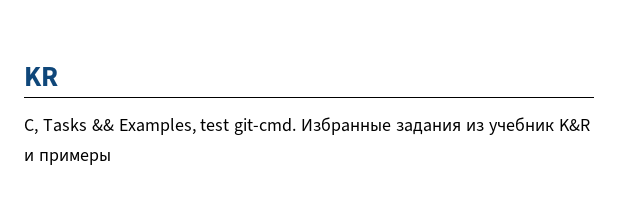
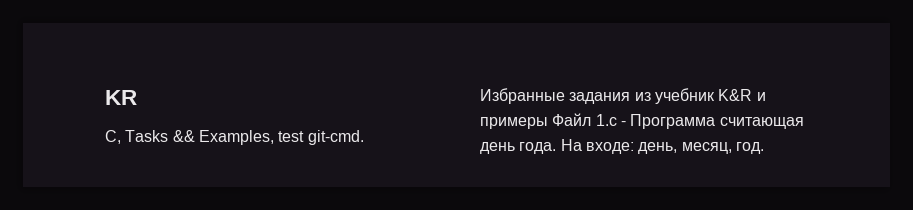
(111, 158) none -> [552,113,804,129] [480,139,764,154] Файл 1.с - Программа считающая день года. На входе: день, месяц, год.

